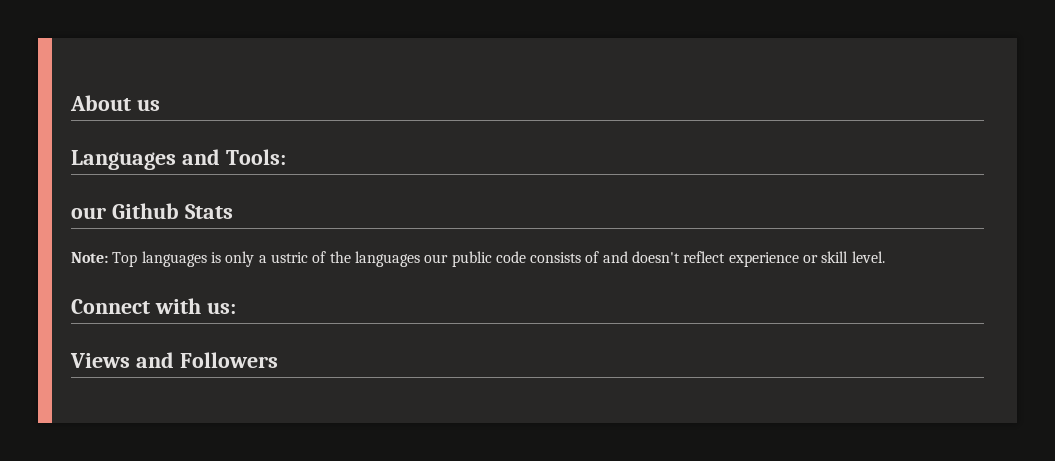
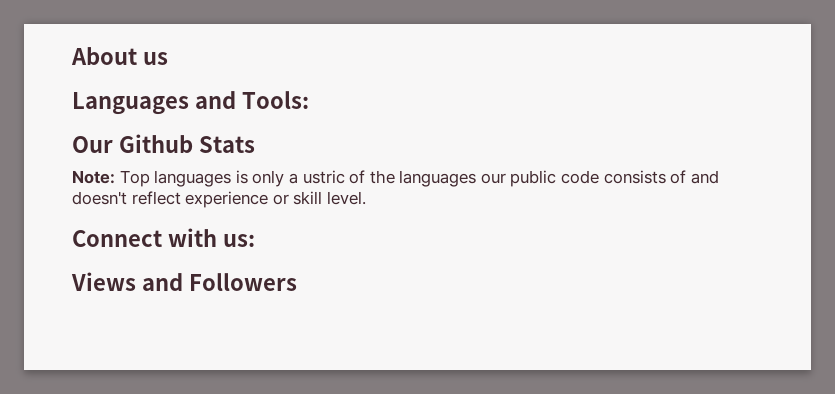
[71,207,106,219] our -> [72,136,113,153] Our

